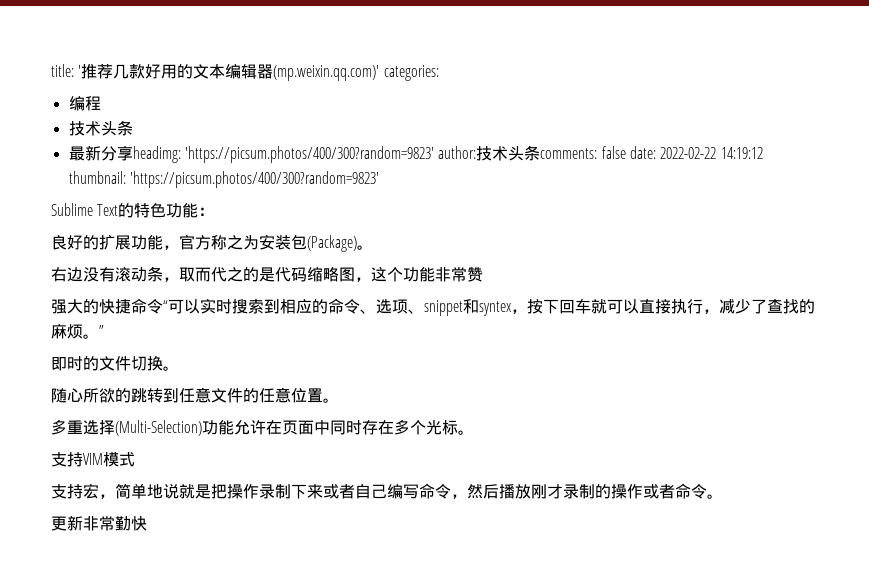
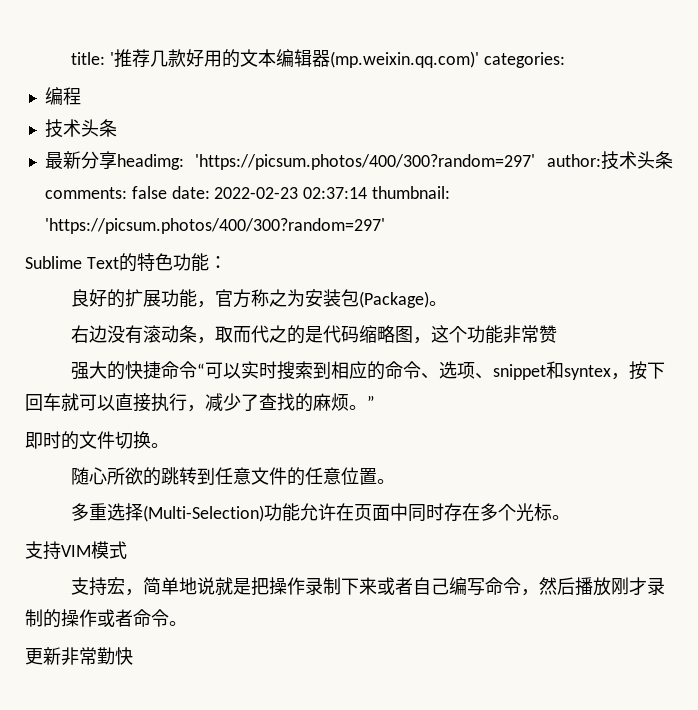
[184,146,434,163] 'https://picsum.photos/400/300?random=9823' -> [195,154,536,170] 'https://picsum.photos/400/300?random=297'
[660,147,763,159] [68,171,379,188] 2022-02-22 14:19:12 thumbnail: 'https://picsum.photos/400/300?random=9823' -> [214,186,451,199] [44,218,385,234] 2022-02-23 02:37:14 thumbnail: 'https://picsum.photos/400/300?random=297'

